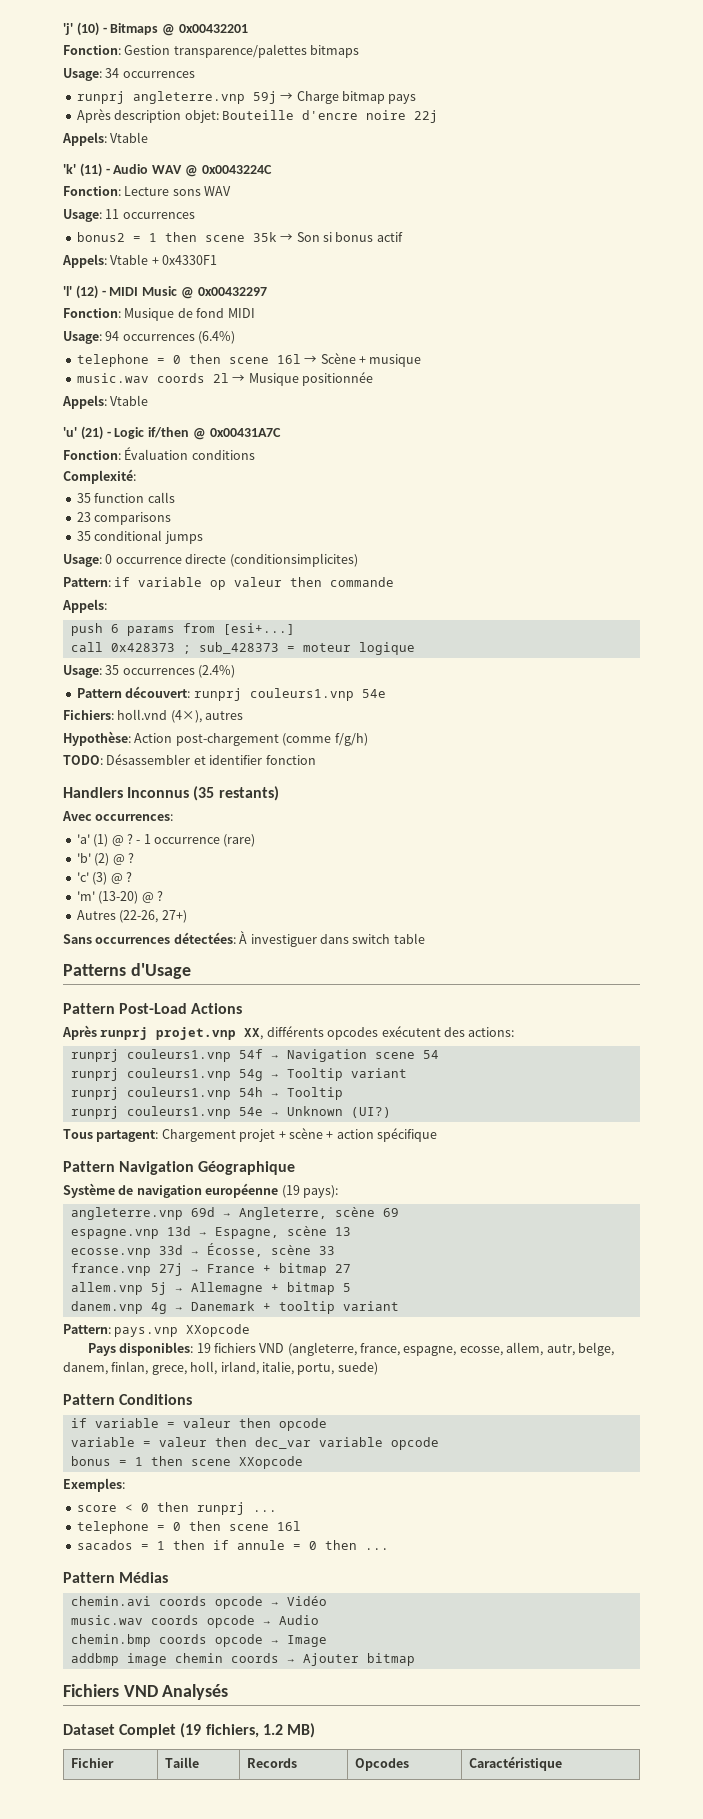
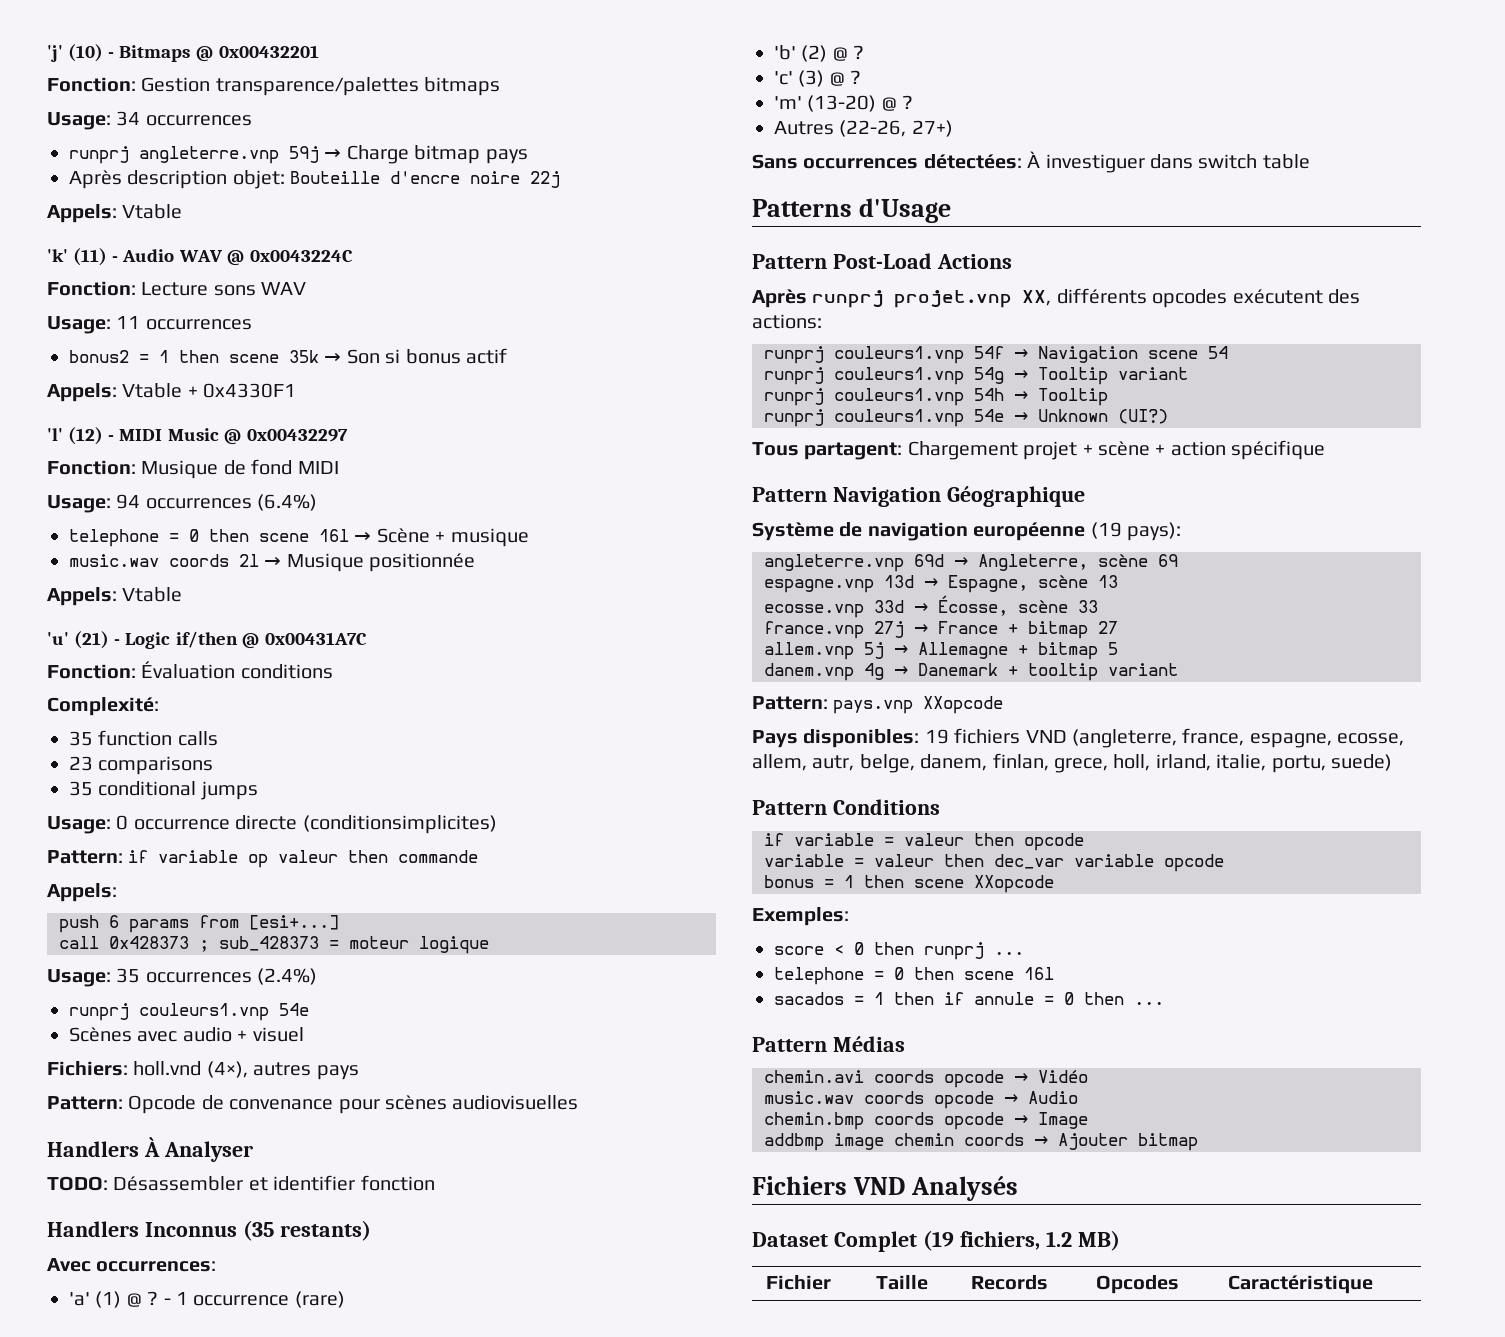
[76,686,386,701] Pattern découvert: runprj couleurs1.vnp 54e -> [69,1003,309,1021] [69,1027,304,1042] runprj couleurs1.vnp 54e // Scènes avec audio + visuel
[63,731,368,746] // Hypothèse: Action post-chargement (comme f/g/h) -> [316,1065,359,1080] [47,1095,579,1114] [47,1137,253,1162] pays // Pattern: Opcode de convenance pour scènes audiovisuelles // Handlers À Analyser

